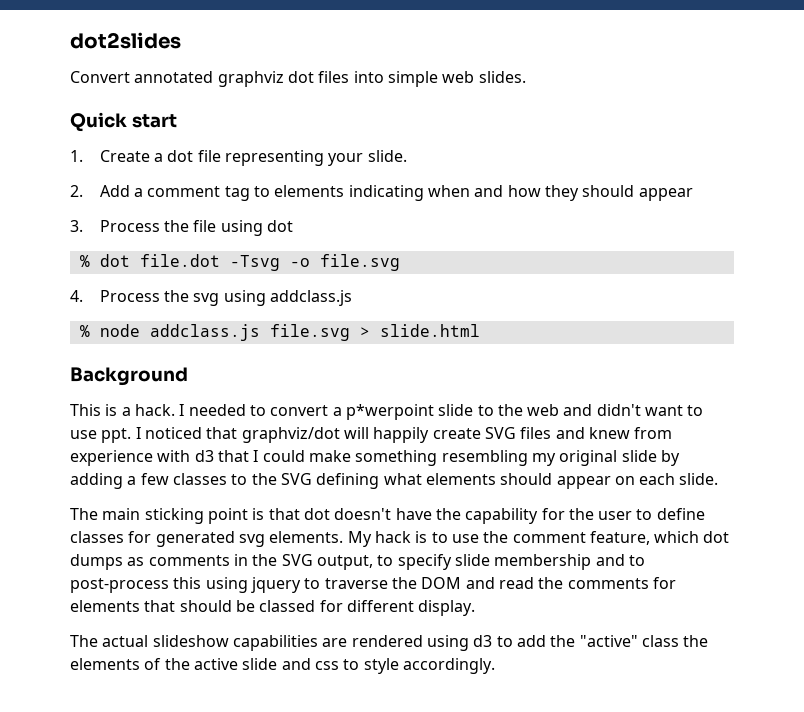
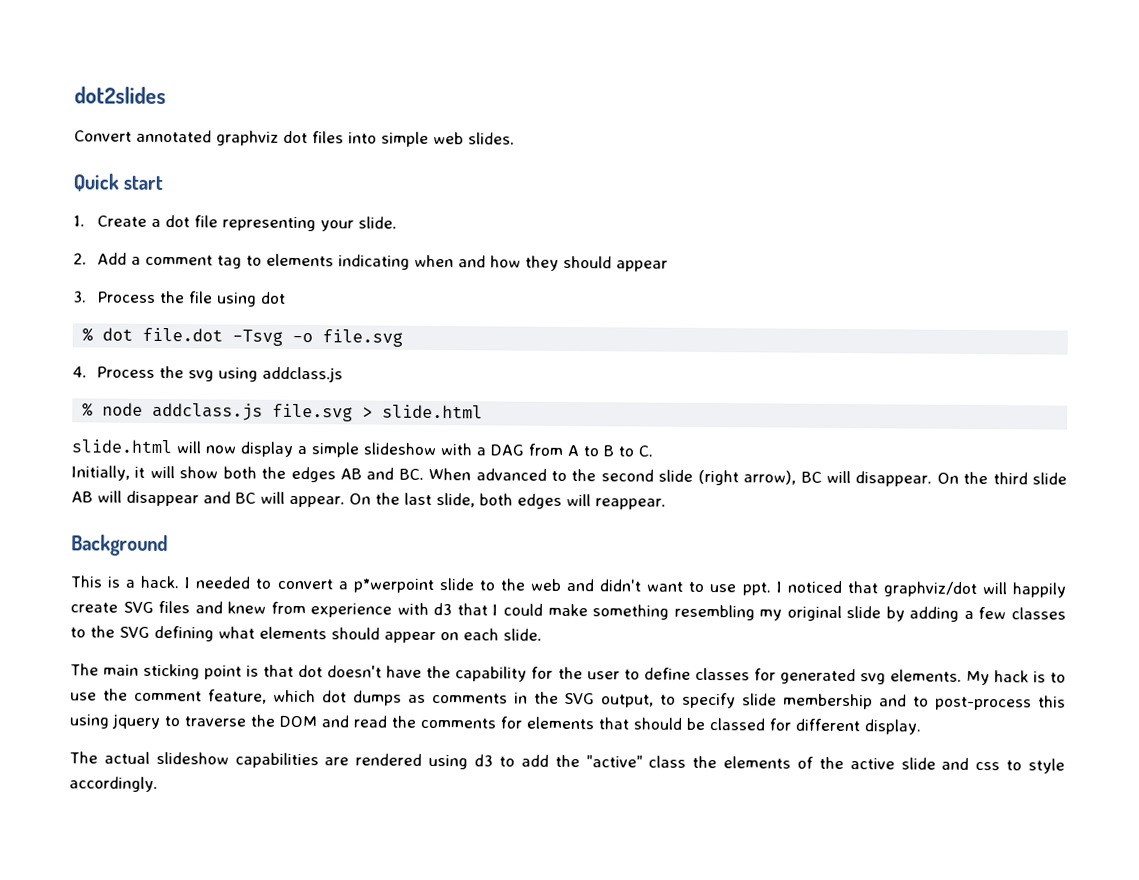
(480, 330) none -> [71,439,653,458] [71,465,1067,487] [71,490,666,510] // slide.html will now display a simple slideshow with a DAG from A to B to C. // Initially, it will show both the edges AB and BC. When advanced to the second slide (right arrow), BC will disappear. On the third slide AB will disappear and BC will appear. On the last slide, both edges will reappear.

